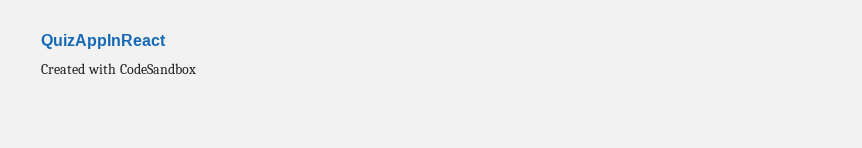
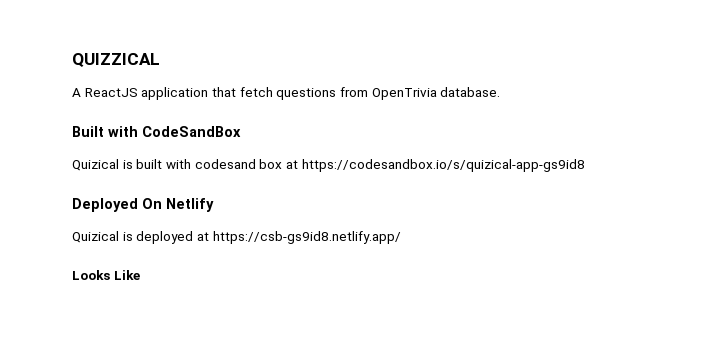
[41,34,166,49] [41,63,196,74] QuizAppInReact // Created with CodeSandbox -> [72,53,160,67] [72,87,501,100] [72,126,241,137] [72,159,585,172] [72,198,214,212] [72,231,401,244] [72,270,140,280] QUIZZICAL // A ReactJS application that fetch questions from OpenTrivia database. // Built with CodeSandBox // Quizical is built with codesand box at https://codesandbox.io/s/quizical-app-gs9id8 // Deployed On Netlify // Quizical is deployed at https://csb-gs9id8.netlify.app/ // Looks Like

